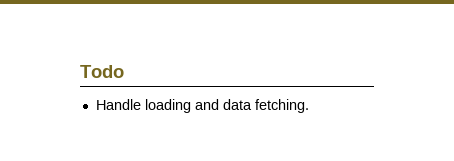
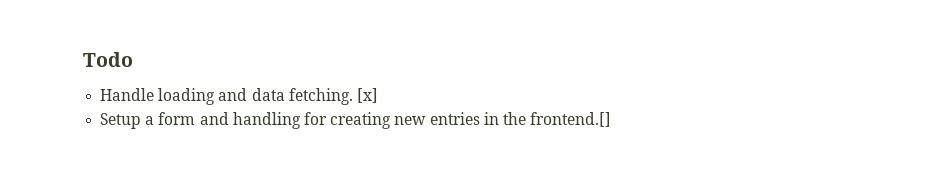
(309, 106) none -> [356,88,378,103] [100,112,612,129] [x] // Setup a form and handling for creating new entries in the frontend.[]

